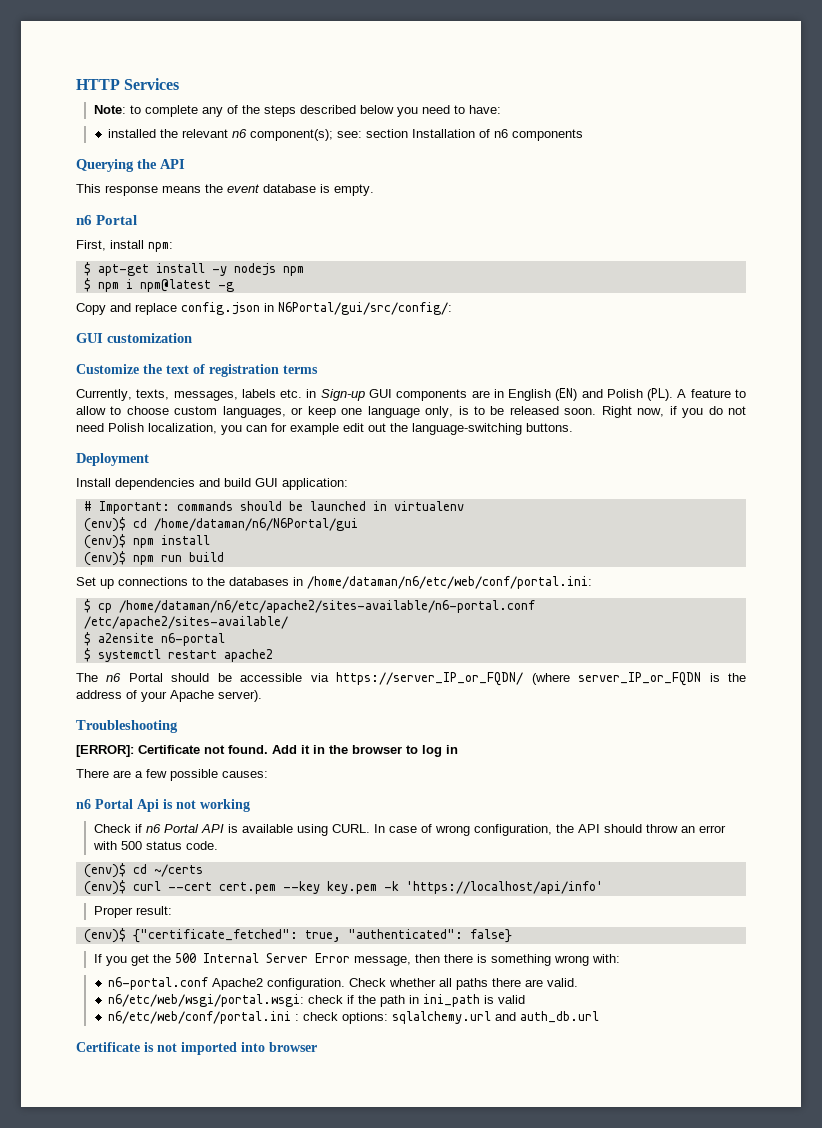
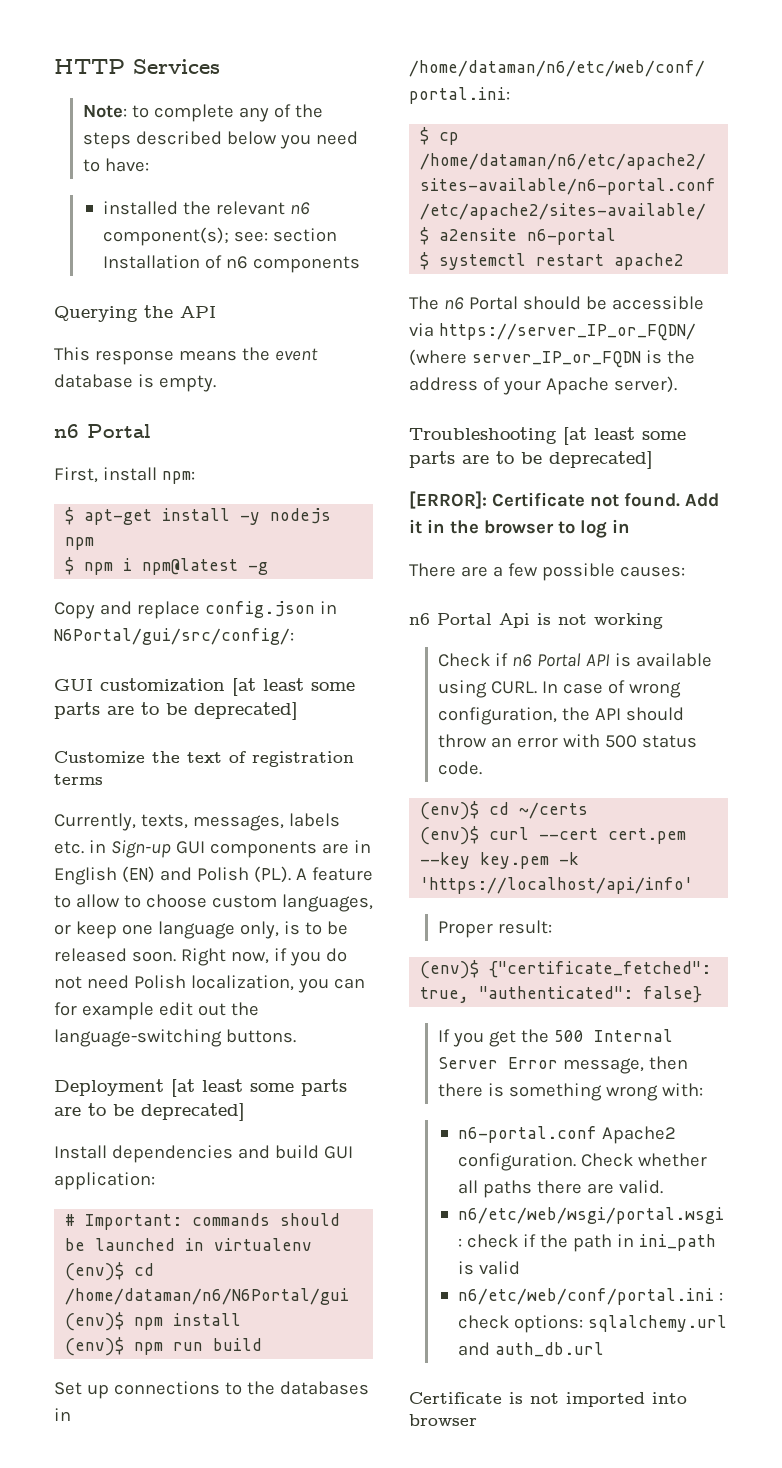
(192, 338) none -> [232,678,355,696] [54,702,298,720] [at least some parts are to be deprecated]
(149, 459) none -> [171,1079,347,1097] [54,1103,245,1121] [at least some parts are to be deprecated]
(178, 726) none -> [563,427,686,445] [409,451,653,469] [at least some parts are to be deprecated]

